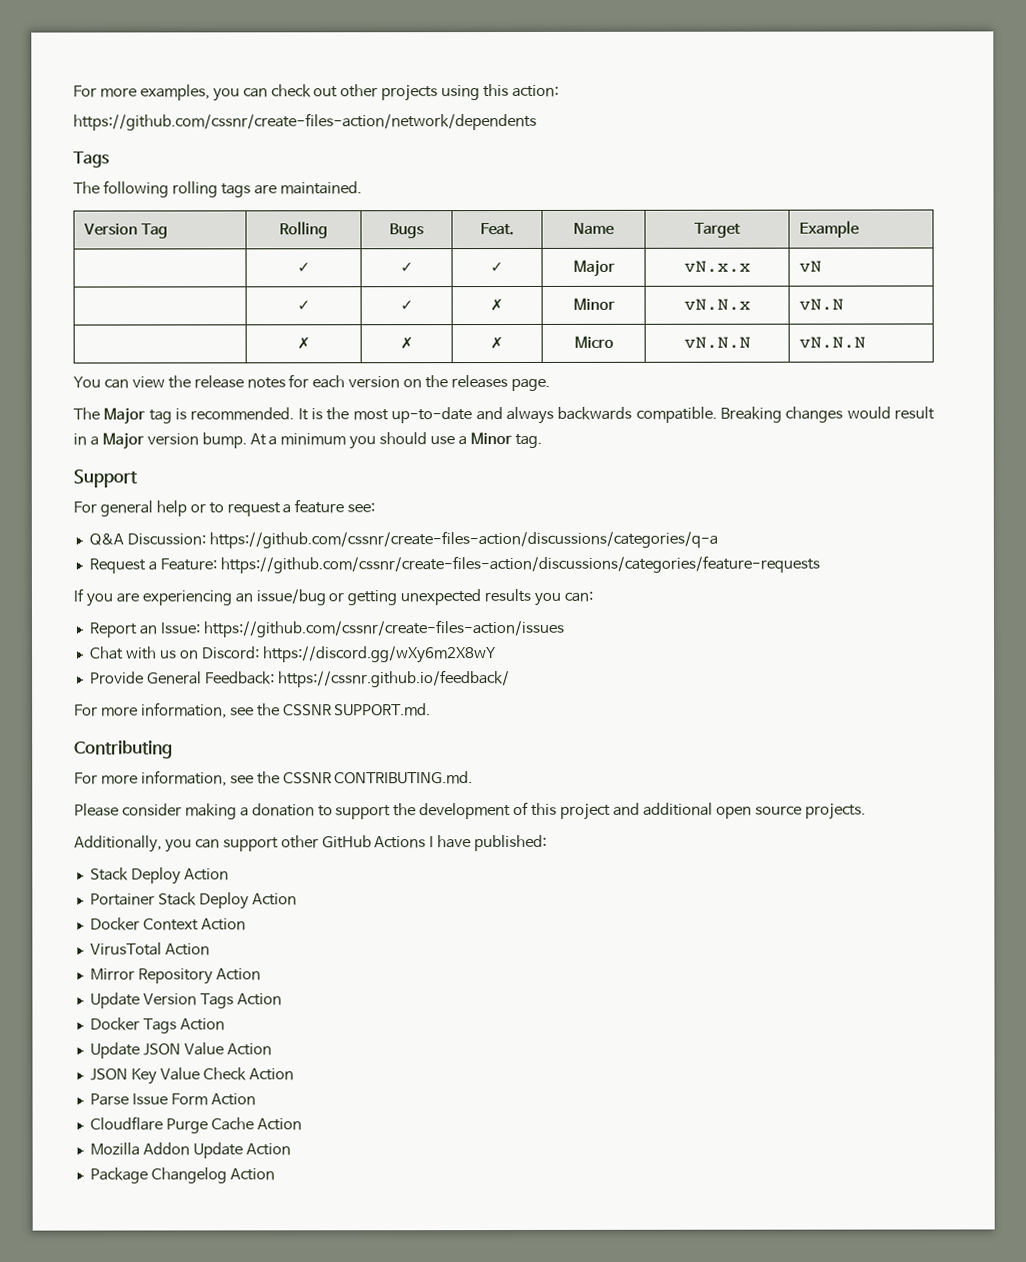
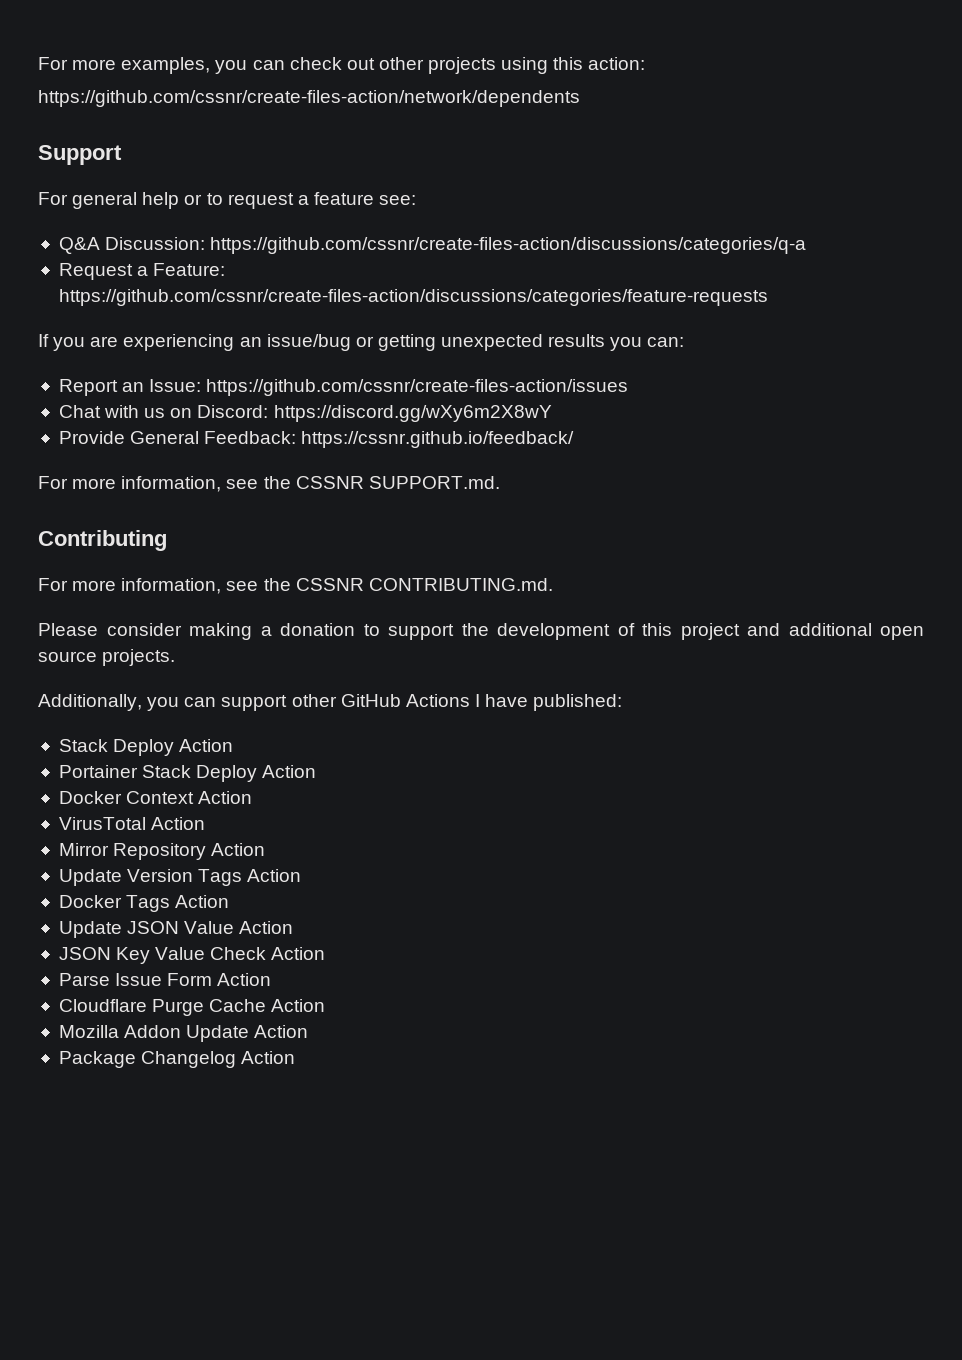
[73,151,110,168] [73,180,362,198] [82,223,168,239] [279,221,328,239] [389,223,424,239] [480,222,514,236] [573,222,615,235] [694,222,742,238] [798,220,860,238] [296,262,311,273] [399,262,414,273] [490,262,504,273] [572,259,615,277] [683,260,751,273] [798,260,822,273] [296,300,311,311] [399,300,414,311] [490,299,504,312] [572,297,615,311] [683,298,751,311] [798,298,844,311] [296,337,311,350] [399,337,414,350] [490,337,504,350] [573,335,614,349] [683,336,751,349] [798,336,866,349] [73,374,550,392] [73,406,936,425] [73,432,542,450] // Tags // The following rolling tags are maintained. // Version Tag | Rolling | Bugs | Feat. | Name | Target | Example // | ✓ | ✓ | ✓ | Major | vN.x.x | vN // | ✓ | ✓ | ✗ | Minor | vN.N.x | vN.N // | ✗ | ✗ | ✗ | Micro | vN.N.N | vN.N.N // You can view the release notes for each version on the releases page. // The Major tag is recommended. It is the most up-to-date and always backwards compatible. Breaking changes would result in a Major version bump. At a minimum you should use a Minor tag. -> (580, 98) none

